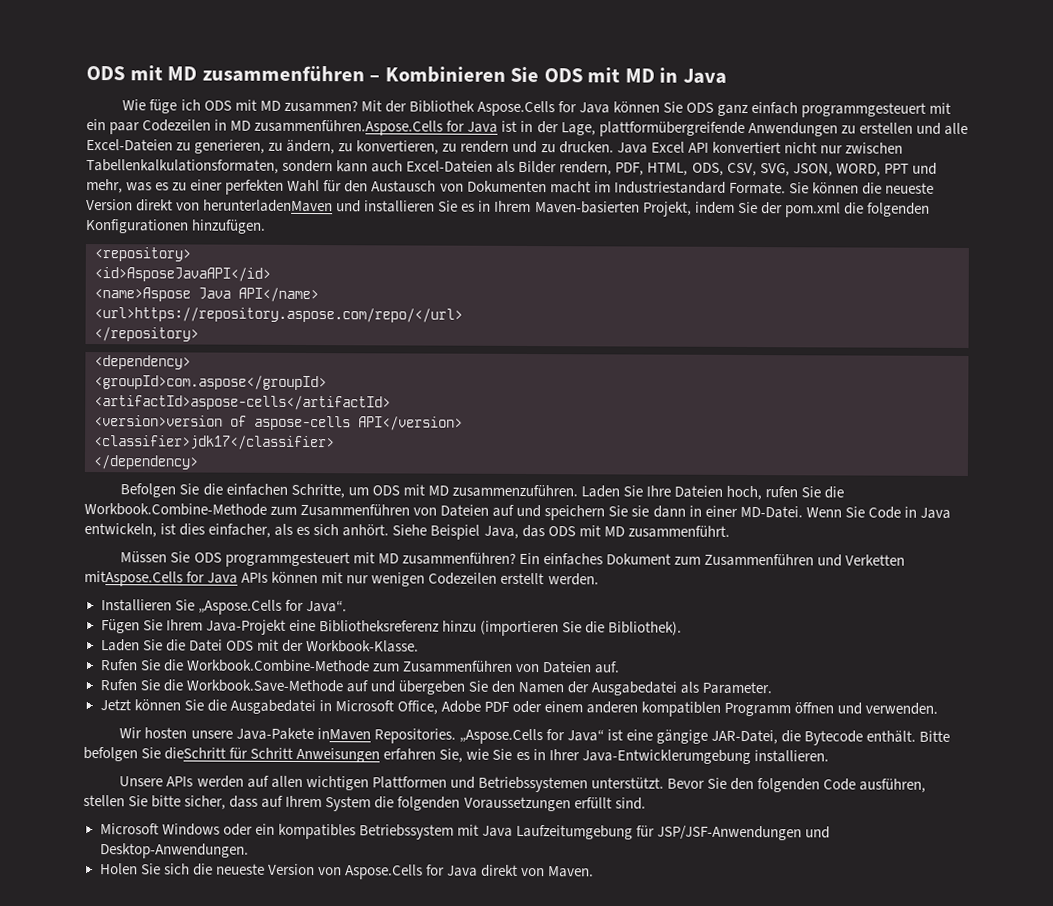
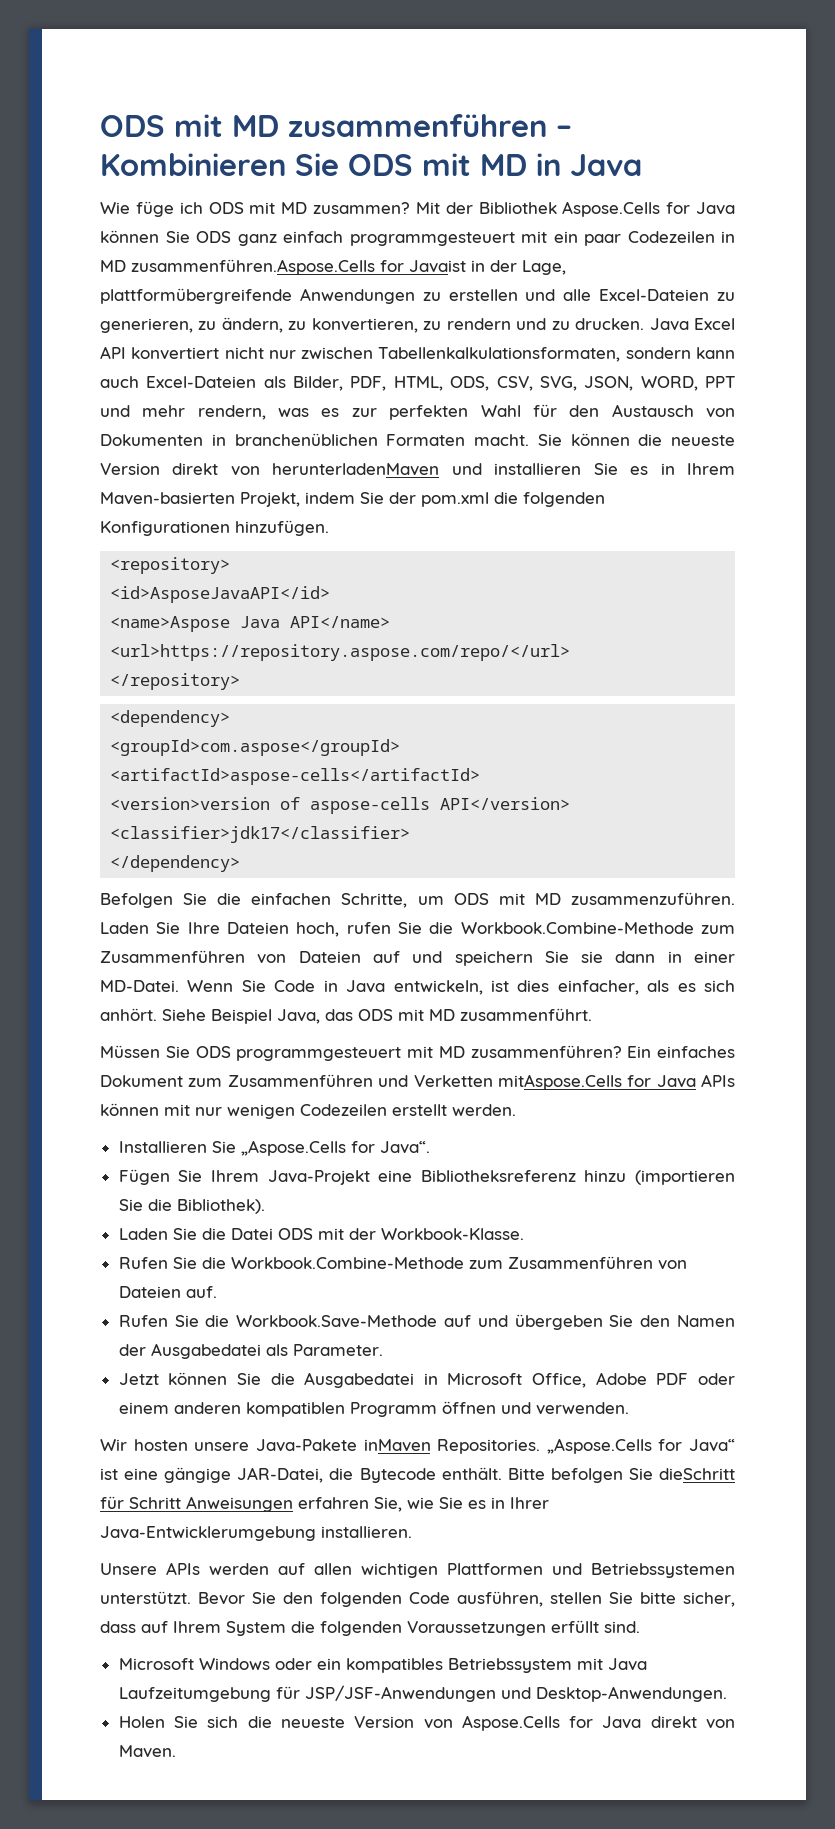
[467,120,518,133] Java ist -> [409,260,466,273] Javaist
[518,160,613,176] Bilder rendern, -> [293,376,344,391] Bilder,
[86,178,224,194] mehr, was es zu einer -> [142,405,377,420] mehr rendern, was es zur
[549,181,786,195] macht im Industriestandard Formate. -> [211,433,529,446] in branchenüblichen Formaten macht.

